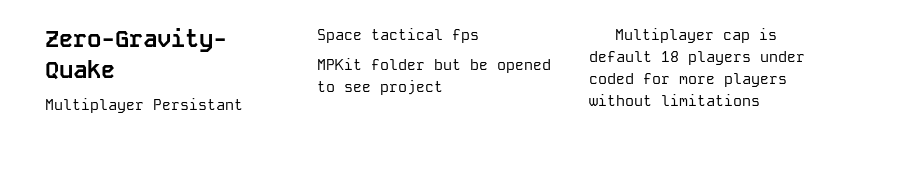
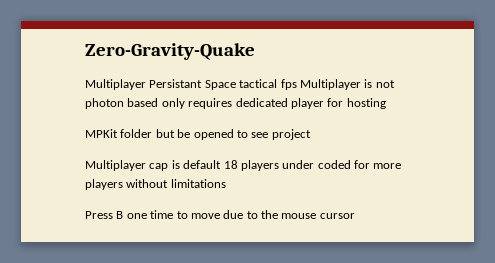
(479, 36) none -> [299,79,395,90] [85,98,386,109] Multiplayer is not photon based only requires dedicated player for hosting
(760, 100) none -> [85,210,355,219] // Press B one time to move due to the mouse cursor

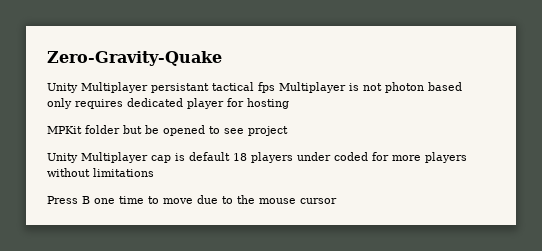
[85,79,236,90] Multiplayer Persistant Space -> [47,82,209,93] Unity Multiplayer persistant
(311, 134) none -> [47,153,78,163] Unity

